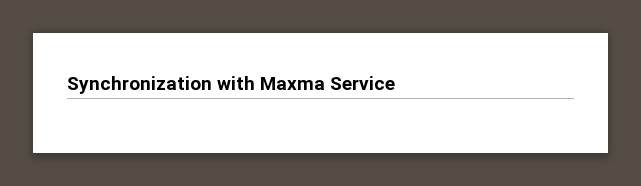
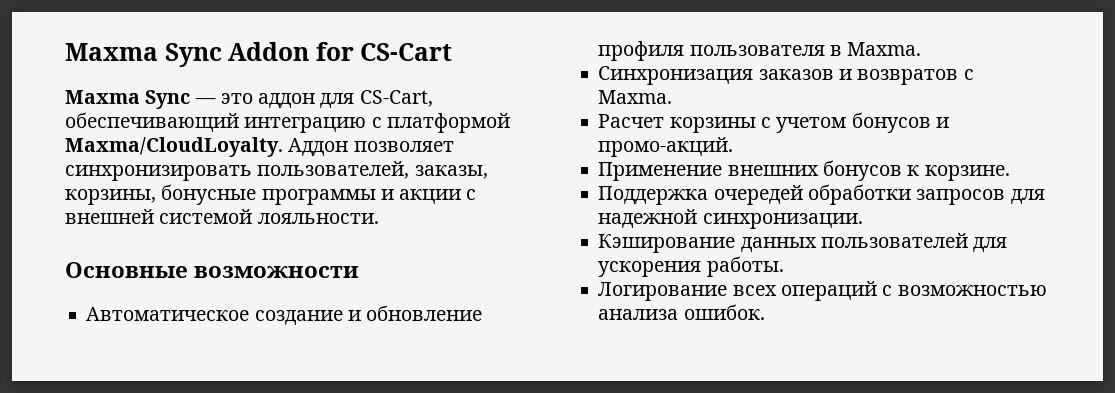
[67,76,396,94] Synchronization with Maxma Service -> [65,42,453,67] [65,90,433,109] [65,112,510,133] [65,137,454,157] [65,161,488,181] [65,184,477,205] [65,209,379,224] [65,262,360,278] [86,305,483,325] [598,41,922,61] [598,66,974,85] [598,90,673,104] [598,112,949,133] [598,137,734,157] [598,160,1010,181] [598,184,1045,205] [598,209,863,229] [598,233,1008,253] [598,256,784,277] [598,281,1047,301] [598,304,765,320] Maxma Sync Addon for CS-Cart // Maxma Sync — это аддон для CS-Cart, обеспечивающий интеграцию с платформой Maxma/CloudLoyalty. Аддон позволяет синхронизировать пользователей, заказы, корзины, бонусные программы и акции с внешней системой лояльности. // Основные возможности // Автоматическое создание и обновление профиля пользователя в Maxma. // Синхронизация заказов и возвратов с Maxma. // Расчет корзины с учетом бонусов и промо-акций. // Применение внешних бонусов к корзине. // Поддержка очередей обработки запросов для надежной синхронизации. // Кэширование данных пользователей для ускорения работы. // Логирование всех операций с возможностью анализа ошибок.

